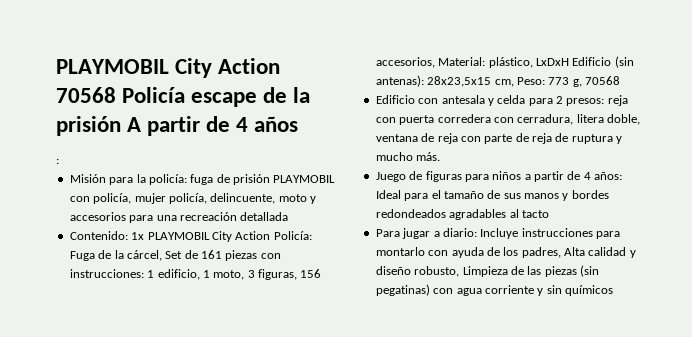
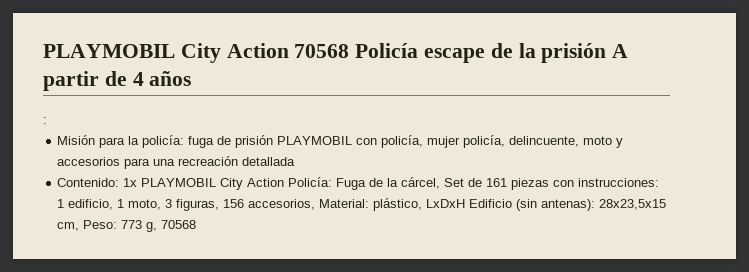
[375,95,628,106] [375,114,640,125] [375,133,623,144] [375,152,441,161] [375,171,623,182] [375,190,609,201] [375,209,549,220] [375,228,620,239] [375,247,636,258] [375,265,599,277] [375,284,613,296] // Edificio con antesala y celda para 2 presos: reja con puerta corredera con cerradura, litera doble, ventana de reja con parte de reja de ruptura y mucho más. // Juego de figuras para niños a partir de 4 años: Ideal para el tamaño de sus manos y bordes redondeados agradables al tacto // Para jugar a diario: Incluye instrucciones para montarlo con ayuda de los padres, Alta calidad y diseño robusto, Limpieza de las piezas (sin pegatinas) con agua corriente y sin químicos -> (197, 224) none

